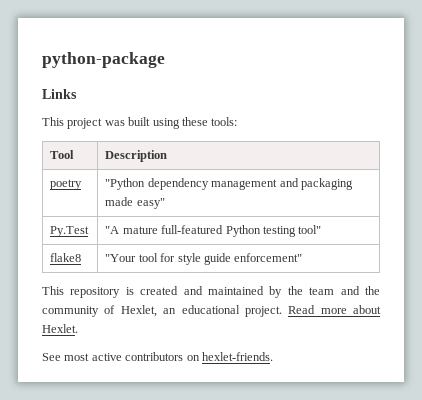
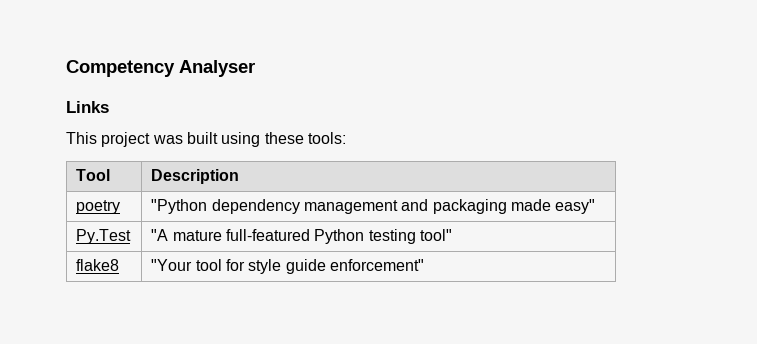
[42,52,165,68] python-package -> [66,60,255,77] Competency Analyser
[42,286,380,298] [42,305,381,317] [42,324,78,333] [42,352,273,361] // This repository is created and maintained by the team and the community of Hexlet, an educational project. Read more about Hexlet. // See most active contributors on hexlet-friends. -> (425, 265) none

